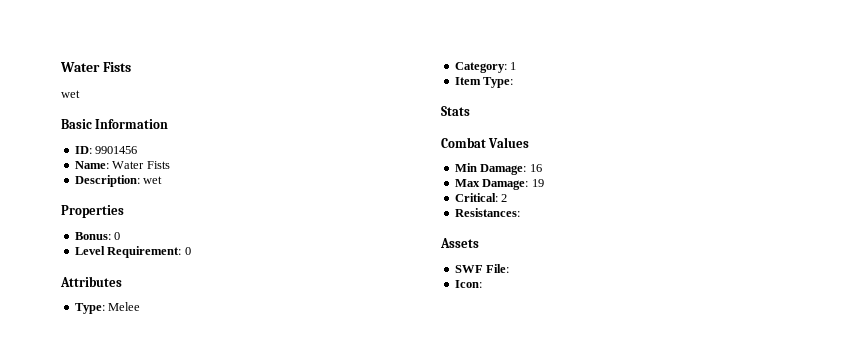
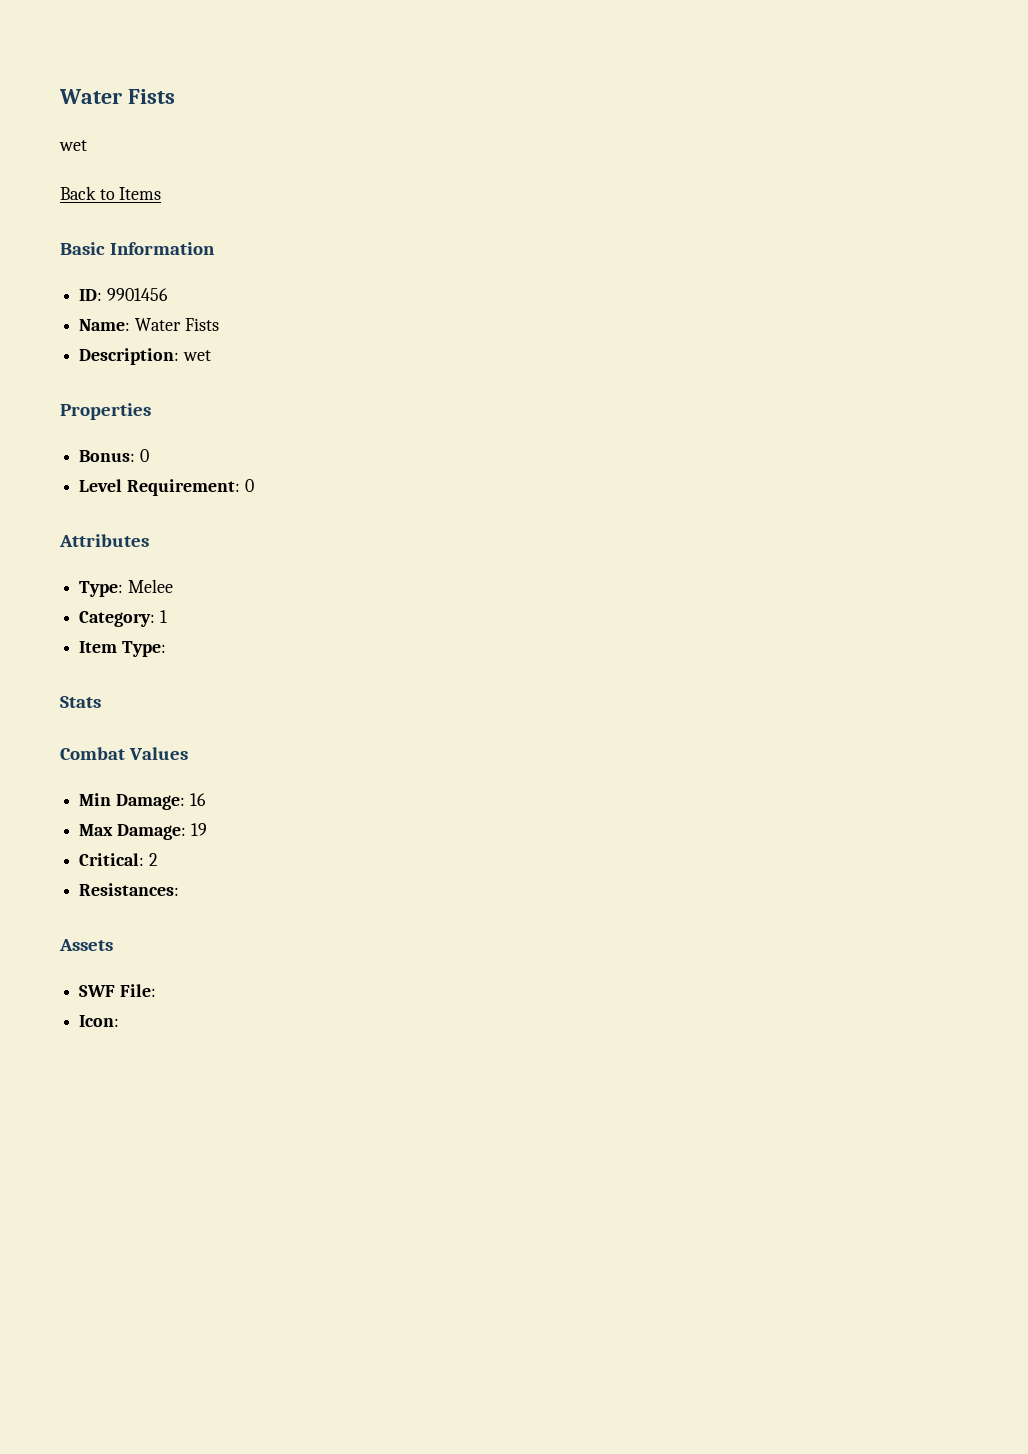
(80, 94) none -> [60,186,162,200] // Back to Items

